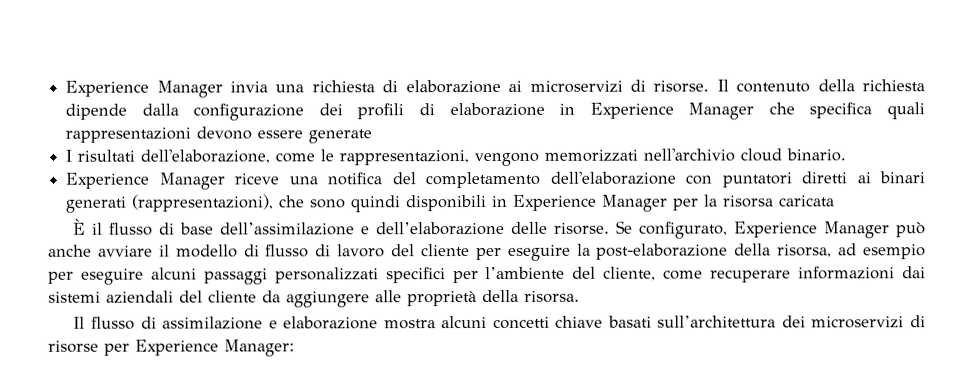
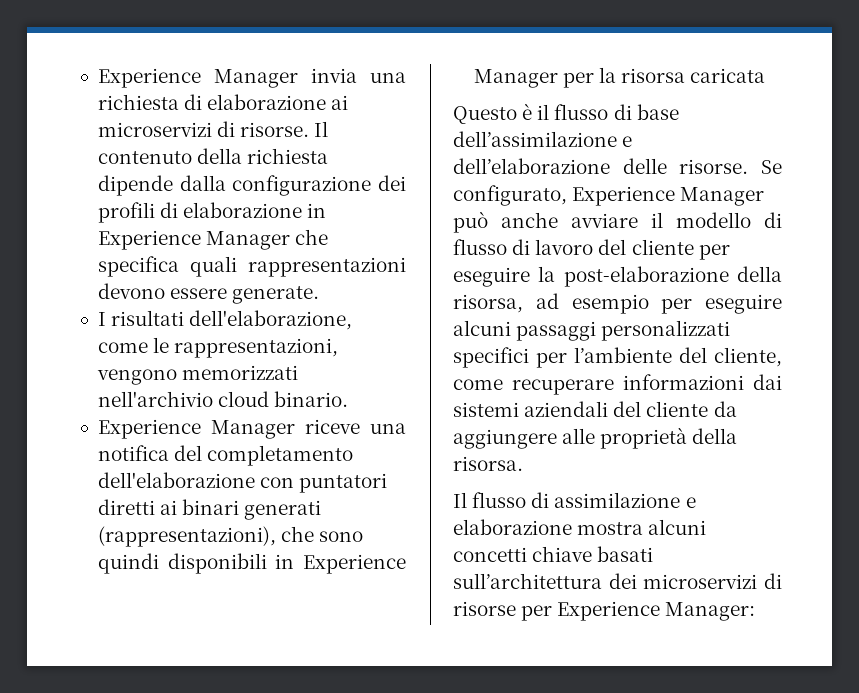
[308,129,373,144] generate -> [232,286,320,304] generate.
[73,218,87,235] È -> [453,103,533,124] Questo è

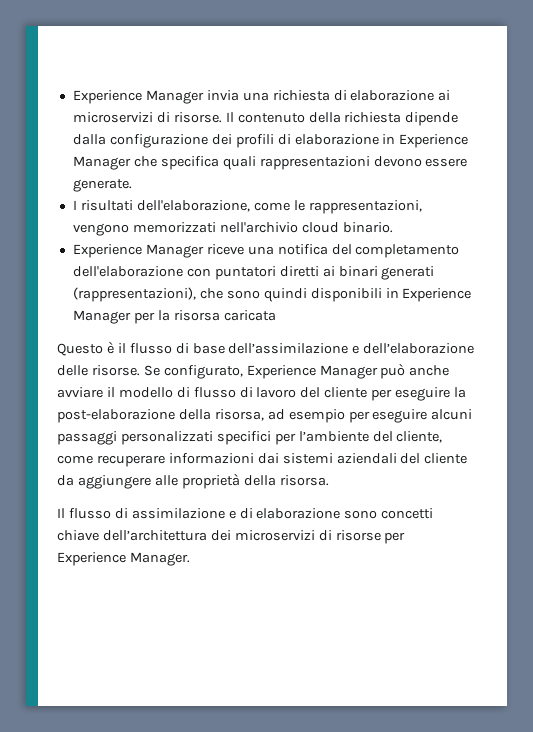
[453,519,707,535] [453,546,654,562] [453,573,602,589] elaborazione mostra alcuni concetti chiave basati sull’architettura -> [239,508,434,519] [57,530,207,541] di elaborazione sono concetti chiave dell’architettura
[665,602,756,621] Manager: -> [129,552,190,566] Manager.

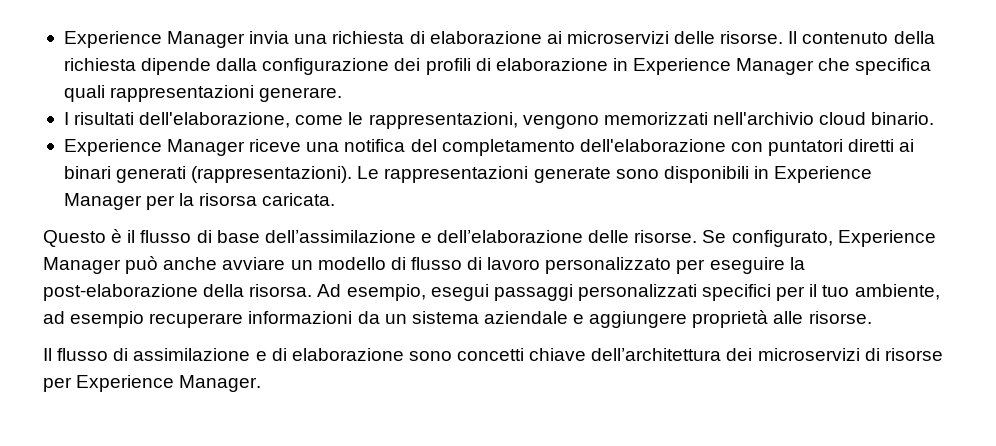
[156,112,170,123] di -> [674,31,716,44] delle
[373,156,468,167] [72,179,132,192] devono essere generate. -> [259,87,343,102] generare.
[72,287,307,302] (rappresentazioni), che sono quindi -> [191,166,659,183] (rappresentazioni). Le rappresentazioni generate sono
[223,310,276,321] caricata -> [262,193,336,206] caricata.
[106,387,115,397] il -> [290,260,313,270] un
[300,387,368,398] del cliente -> [545,257,672,274] personalizzato
[214,409,473,423] [57,431,443,445] [57,453,468,467] [57,473,329,489] risorsa, ad esempio per eseguire alcuni passaggi personalizzati specifici per l’ambiente del cliente, come recuperare informazioni dai sistemi aziendali del cliente da aggiungere alle proprietà della risorsa. -> [249,284,940,301] [43,310,872,328] risorsa. Ad esempio, esegui passaggi personalizzati specifici per il tuo ambiente, ad esempio recuperare informazioni da un sistema aziendale e aggiungere proprietà alle risorse.

